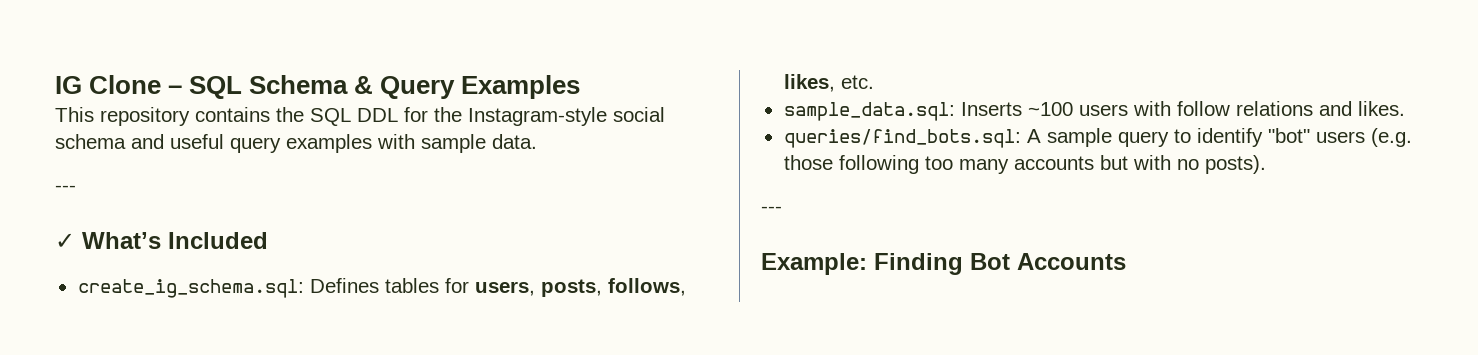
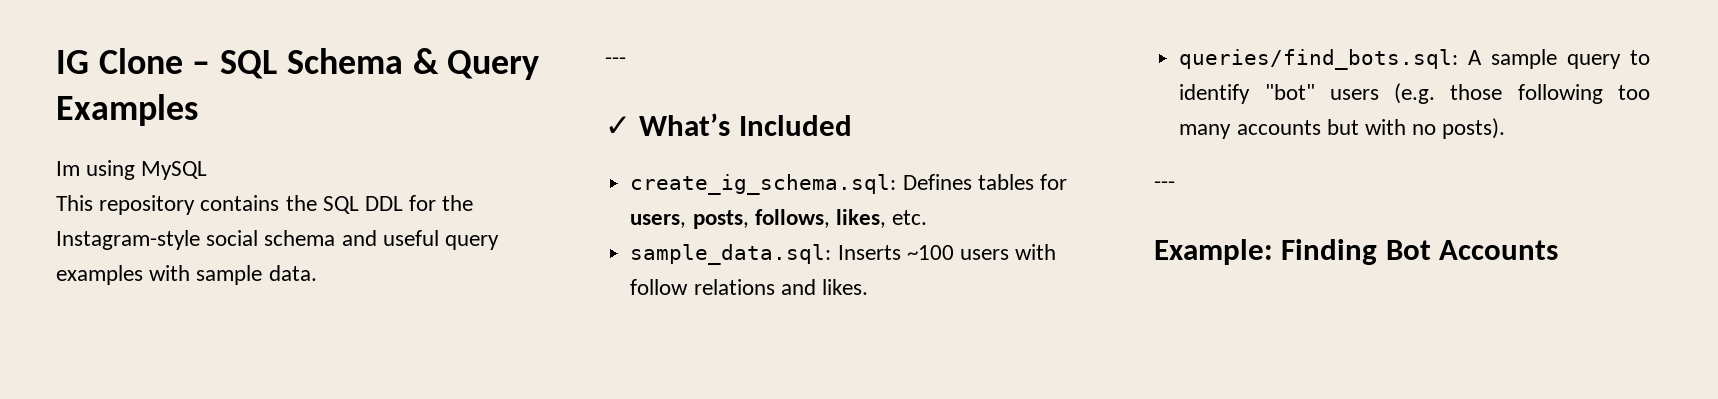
(581, 87) none -> [56,160,208,180] // Im using MySQL

